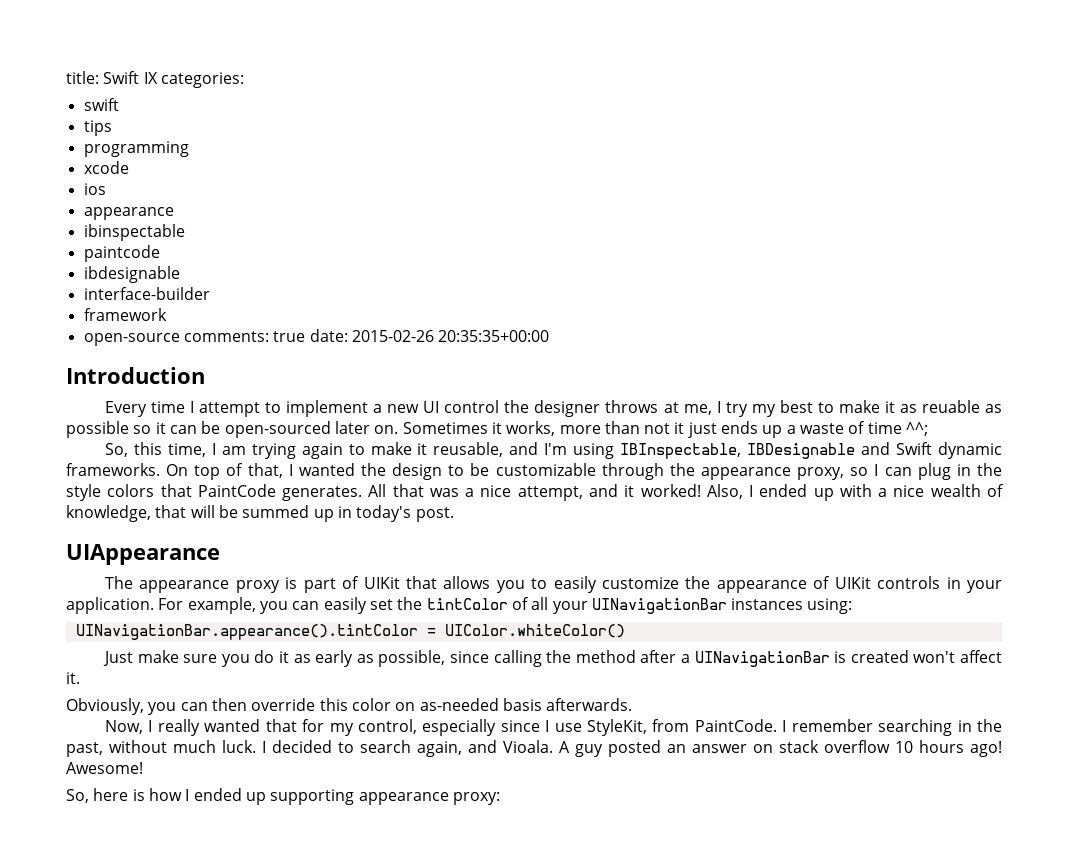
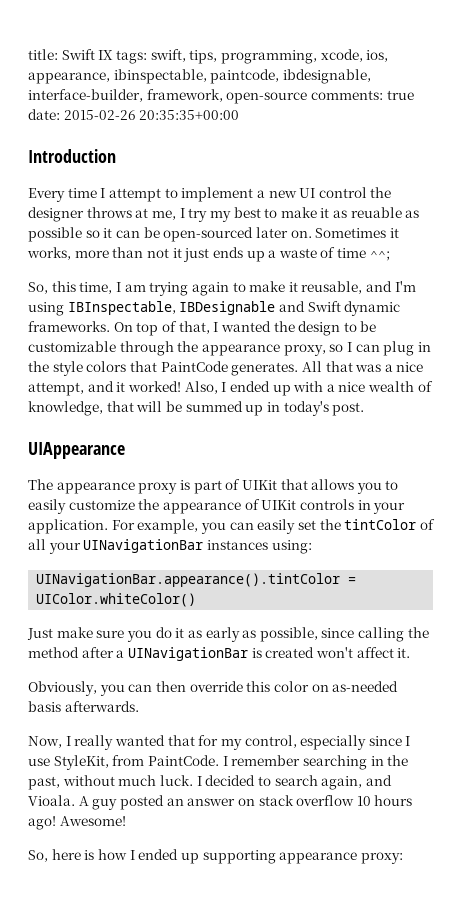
[160,72,244,88] [83,98,119,111] [83,120,112,136] [83,141,189,157] [83,161,129,174] [83,183,106,195] [83,207,174,220] [83,224,185,241] [83,245,160,262] [83,266,180,283] [83,287,210,300] [83,308,167,321] categories: // swift // tips // programming // xcode // ios // appearance // ibinspectable // paintcode // ibdesignable // interface-builder // framework // -> [115,49,389,64] [28,69,371,84] [28,89,223,102] tags: swift, tips, programming, xcode, ios, appearance, ibinspectable, paintcode, ibdesignable, interface-builder, framework,

